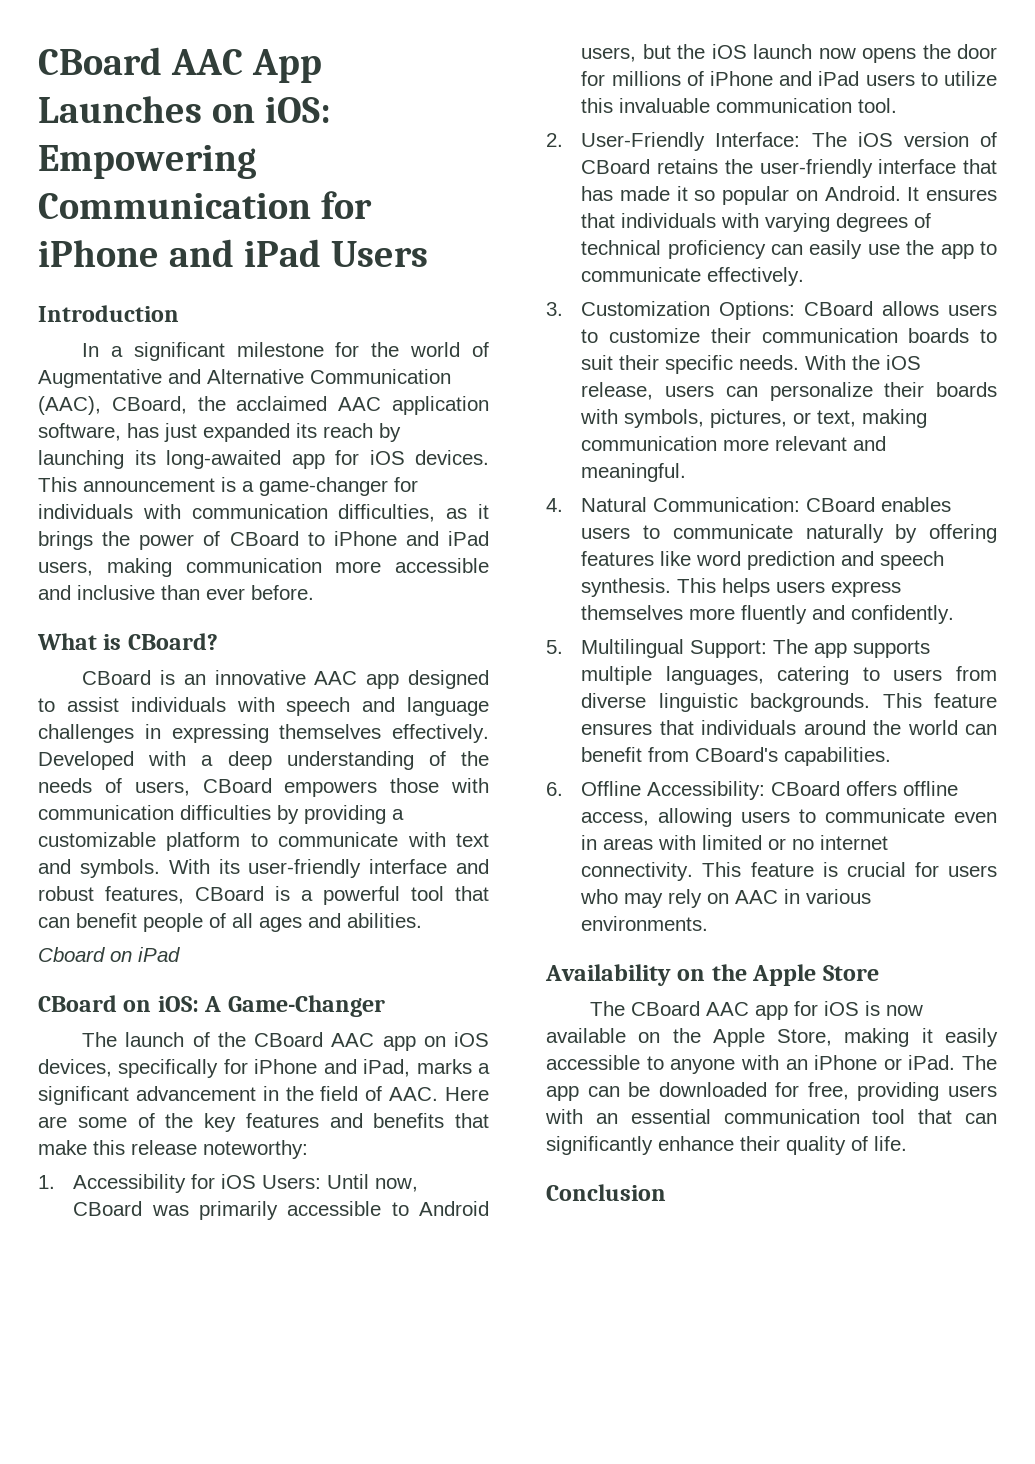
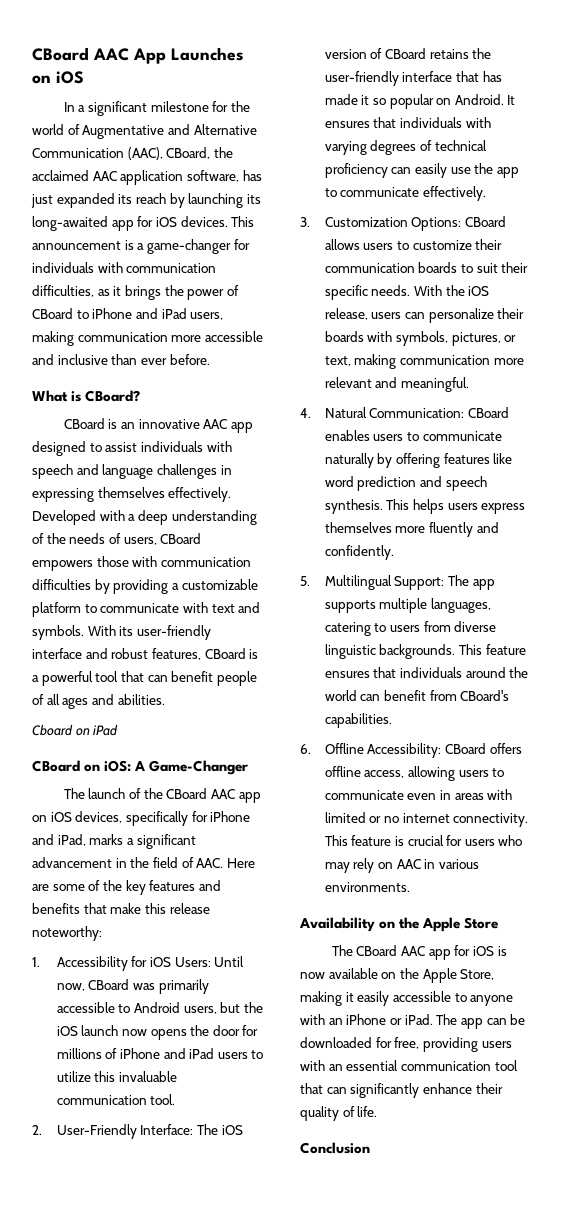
[265,97,332,123] [38,145,256,179] [38,191,373,219] [38,239,429,267] [38,305,179,322] iOS: Empowering Communication for iPhone and iPad Users // Introduction -> [56,71,84,84] iOS

